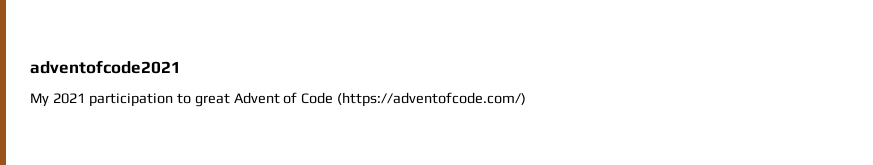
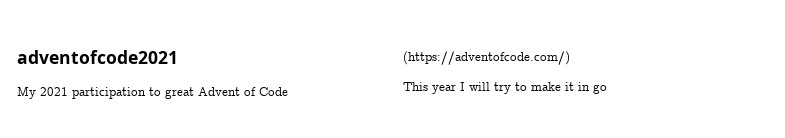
(527, 99) none -> [403,82,607,94] // This year I will try to make it in go

